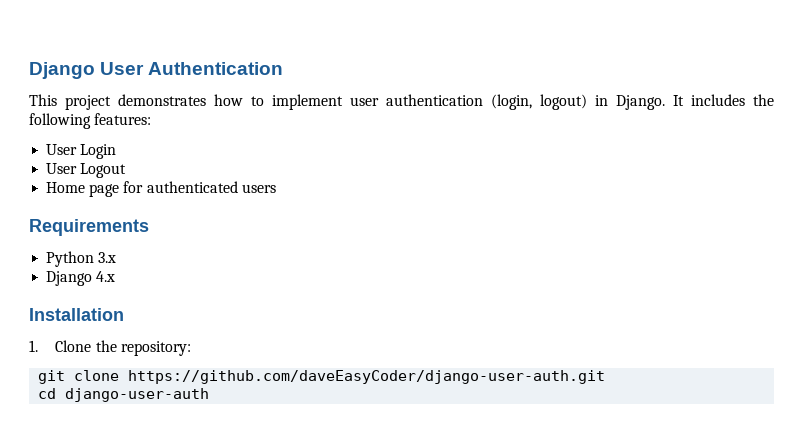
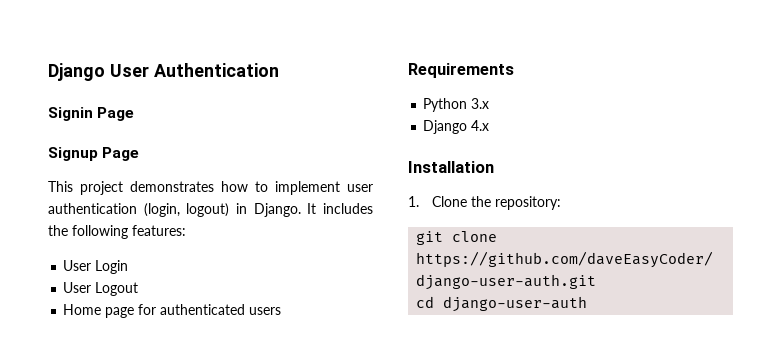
(284, 68) none -> [48,107,135,121] [48,147,140,161] // Signin Page // Signup Page

